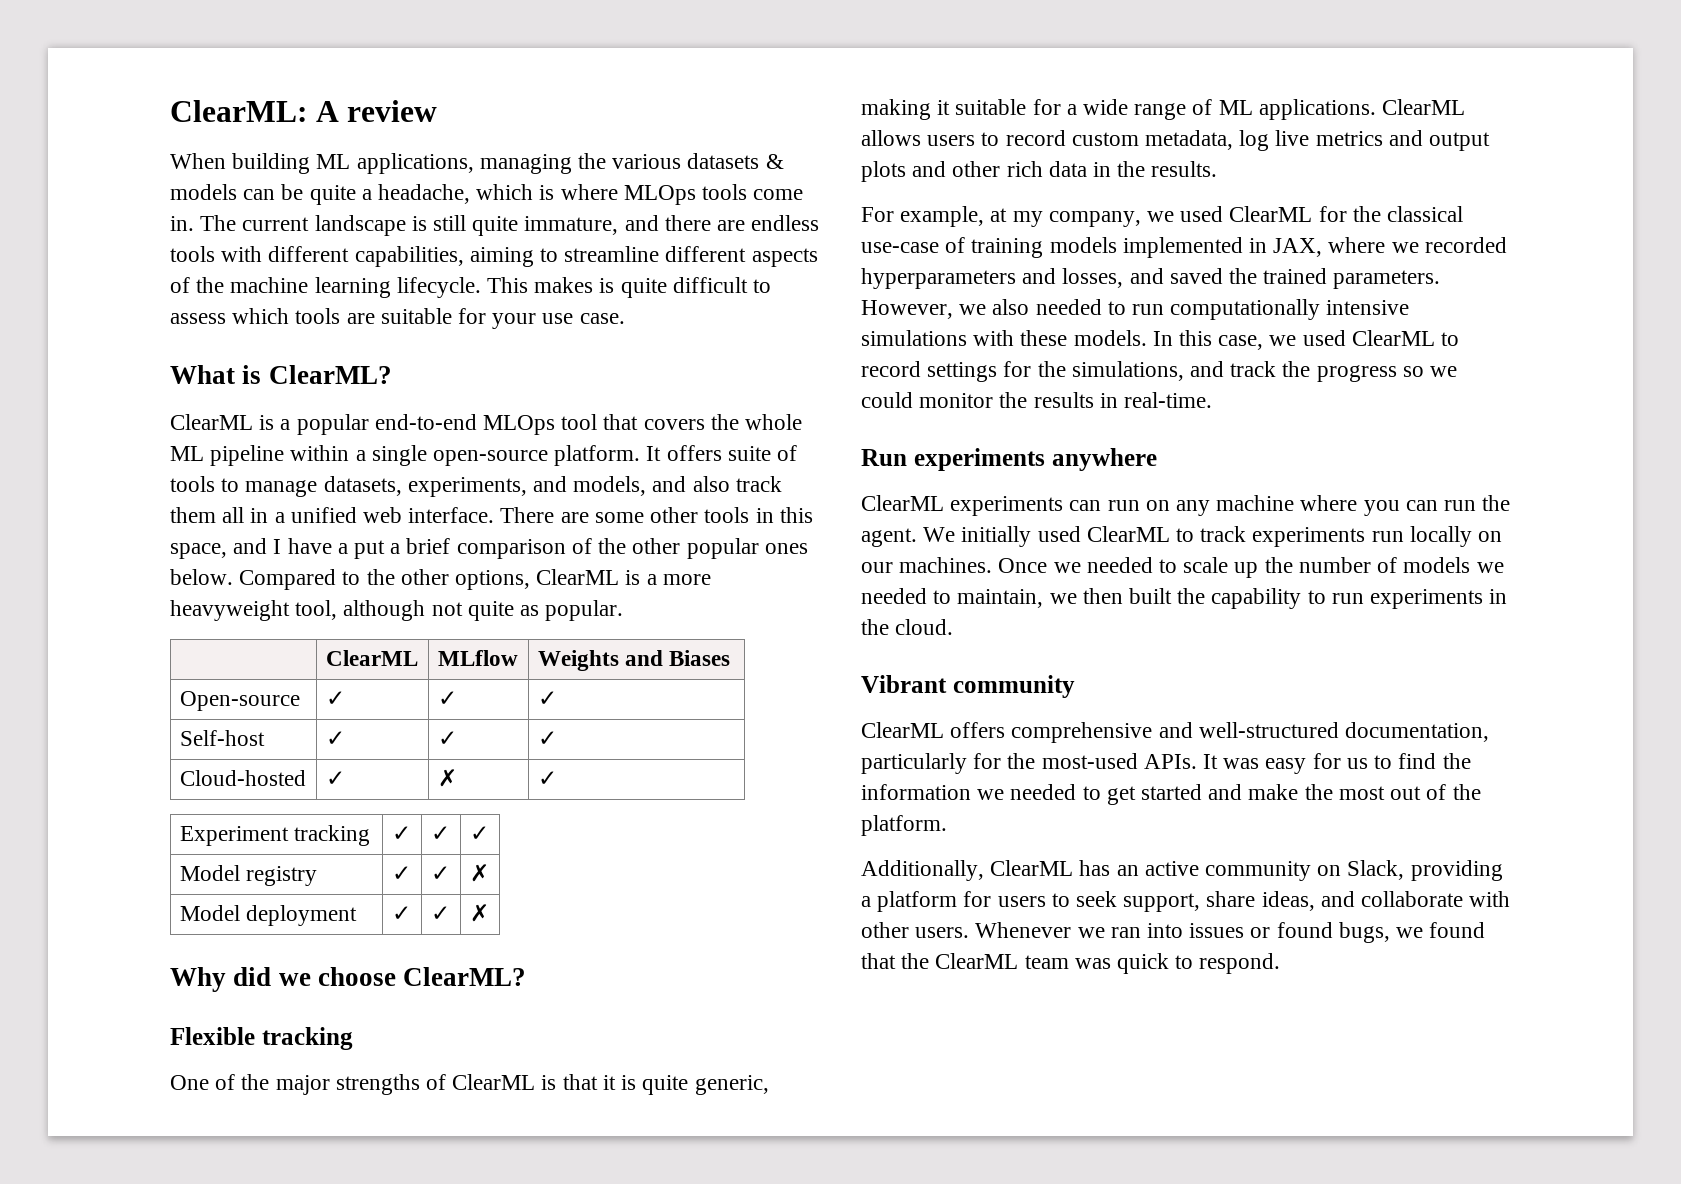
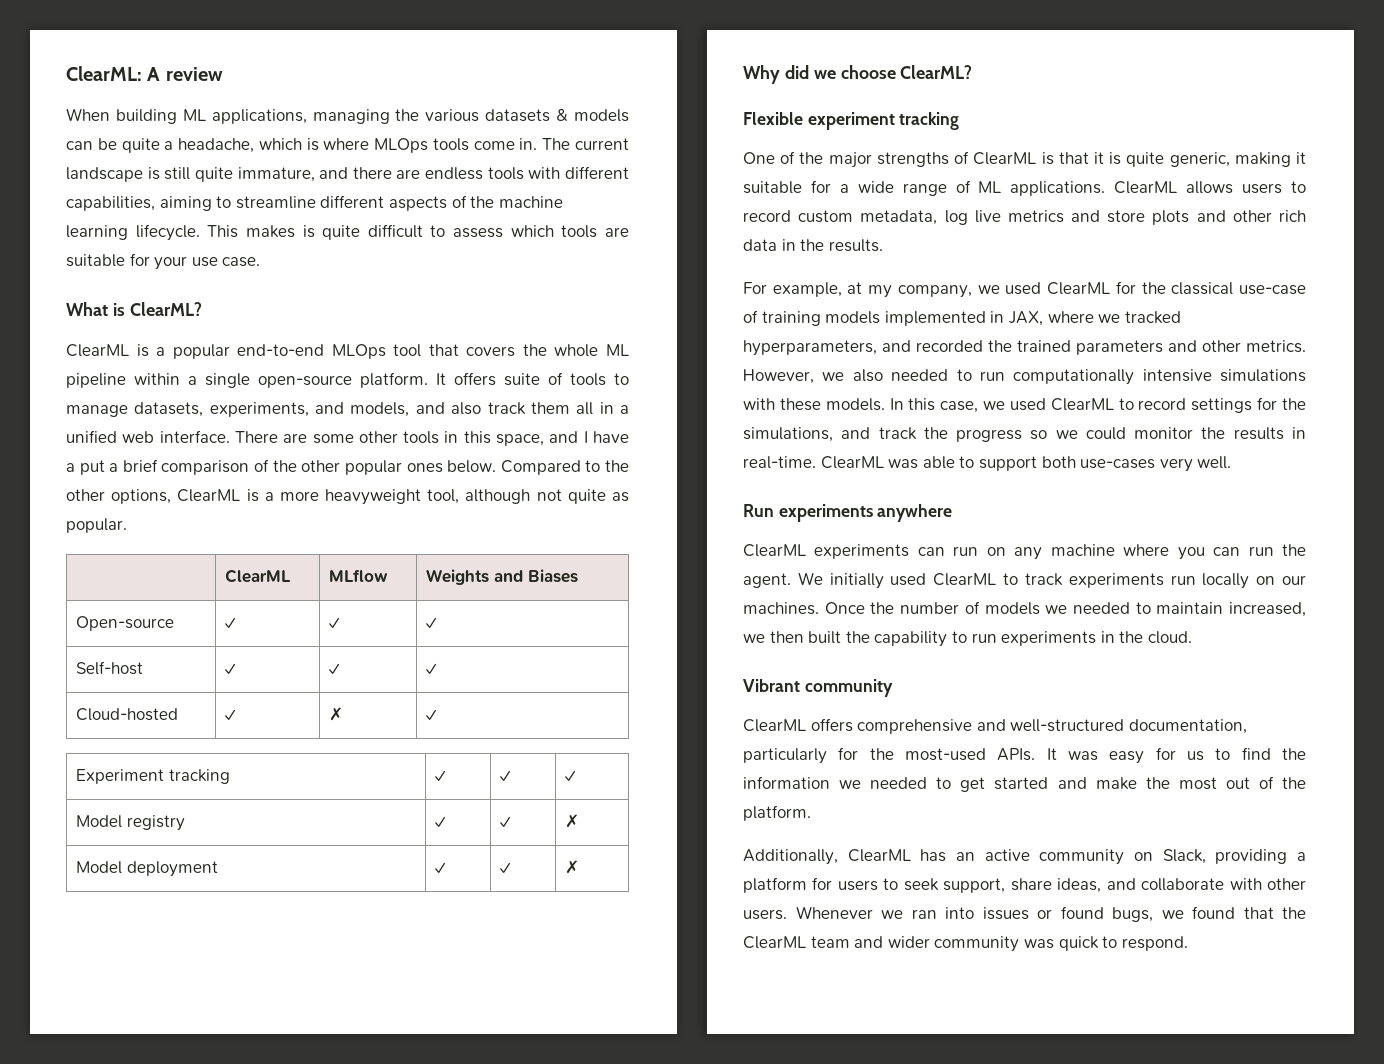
(255, 1036) none -> [807,112,895,130] experiment
[1429,132,1491,151] output -> [1107,210,1146,223] store
[1424,237,1507,253] [861,268,1441,289] recorded hyperparameters and losses, and saved the trained parameters. -> [1124,311,1181,324] [743,340,1306,356] tracked hyperparameters, and recorded the trained parameters and other metrics.
(1213, 400) none -> [820,456,1232,472] ClearML was able to support both use-cases very well.
[1053,557,1259,578] we needed to scale up -> (865, 608) none
[957,589,1044,608] maintain, -> [1156,602,1306,617] maintain increased,
(1069, 962) none -> [854,936,1020,952] and wider community

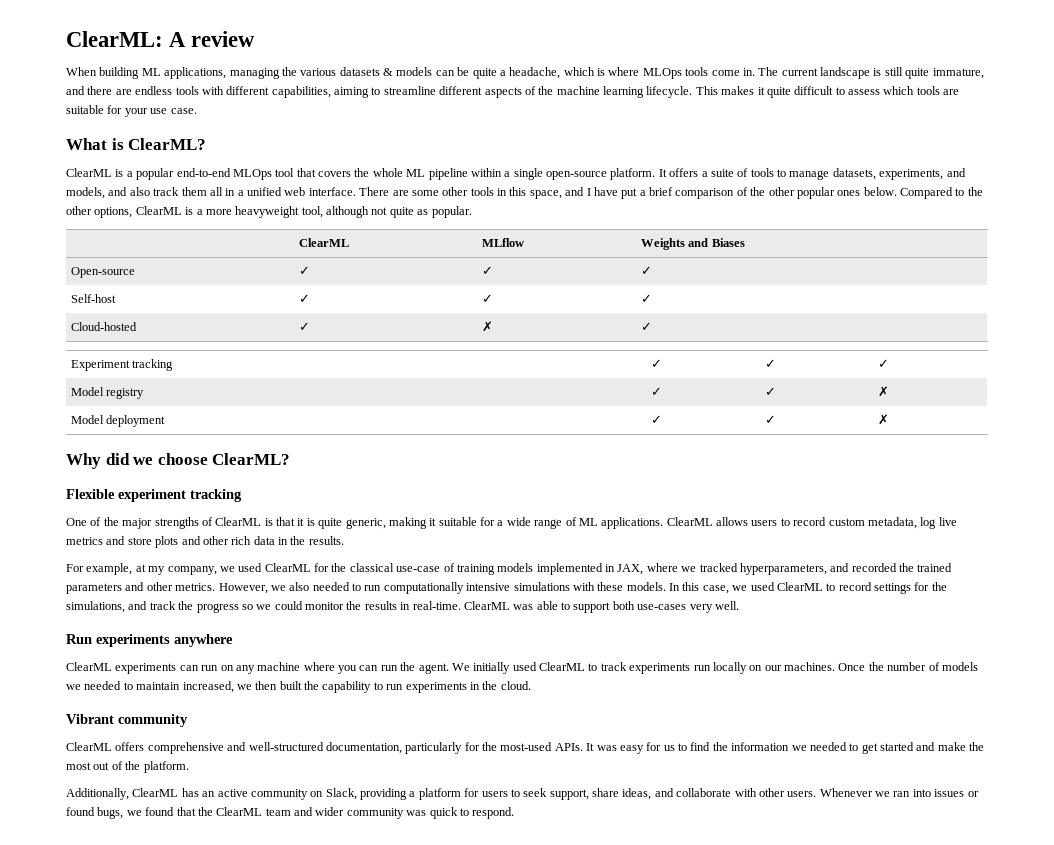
[302,225,315,238] is -> [757,87,765,95] it
(496, 379) none -> [701,171,708,177] a
[66,463,75,472] a -> (618, 191) none

